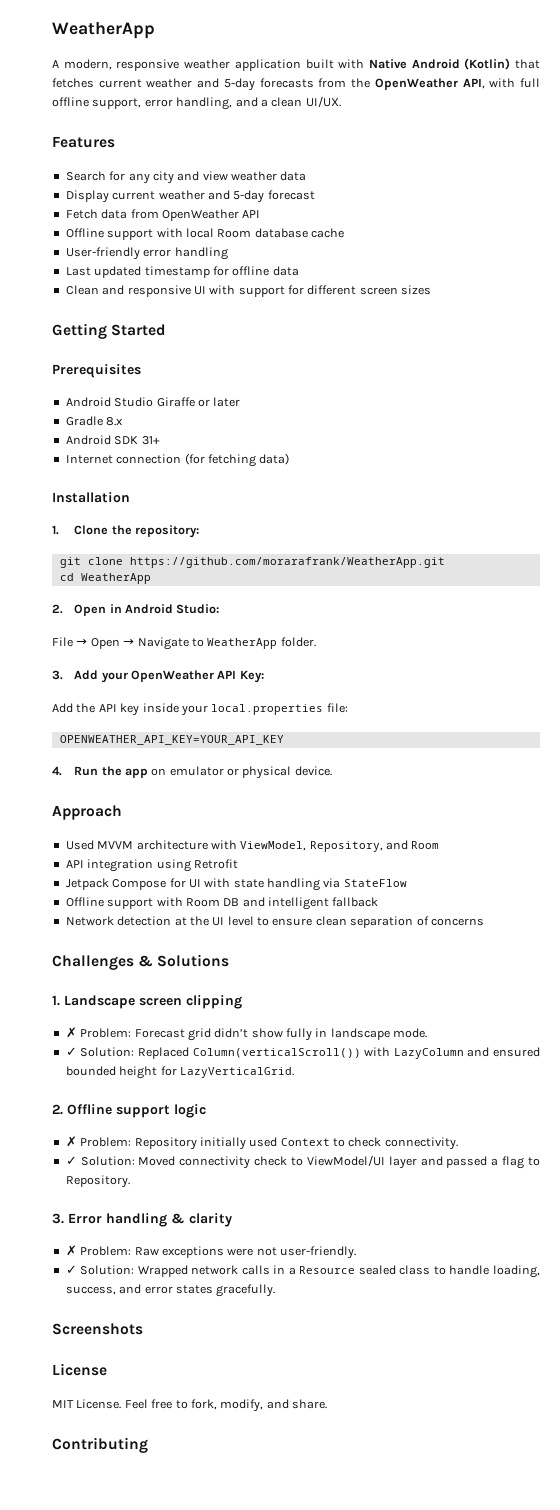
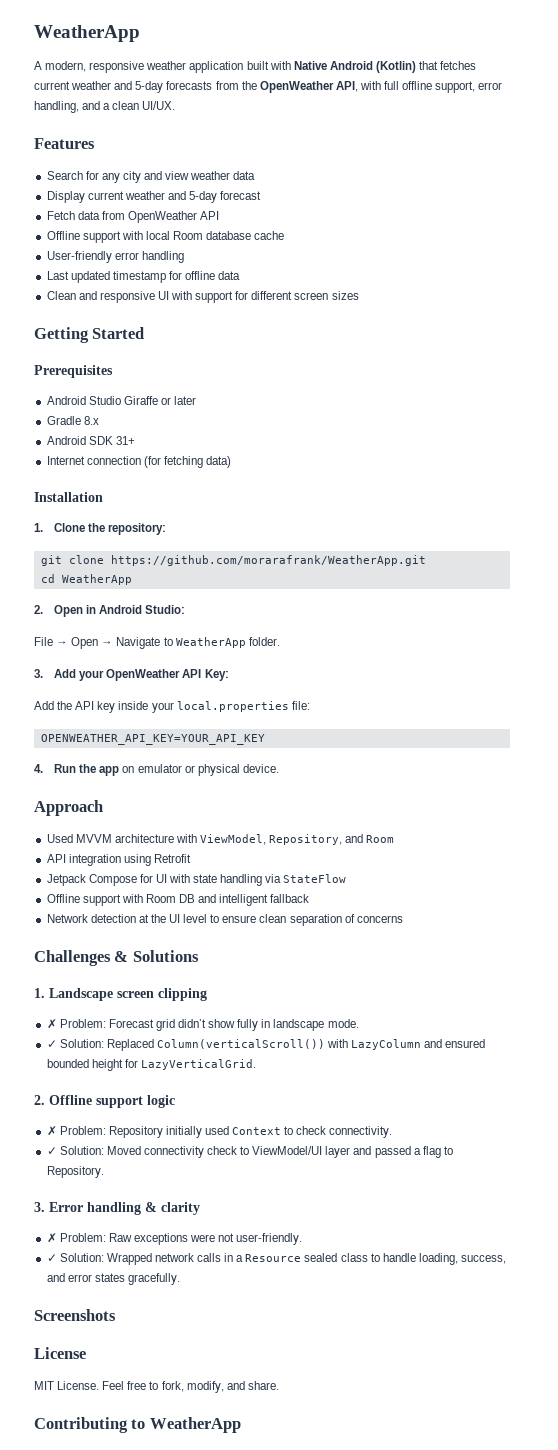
(148, 1445) none -> [131,1417,241,1433] to WeatherApp

